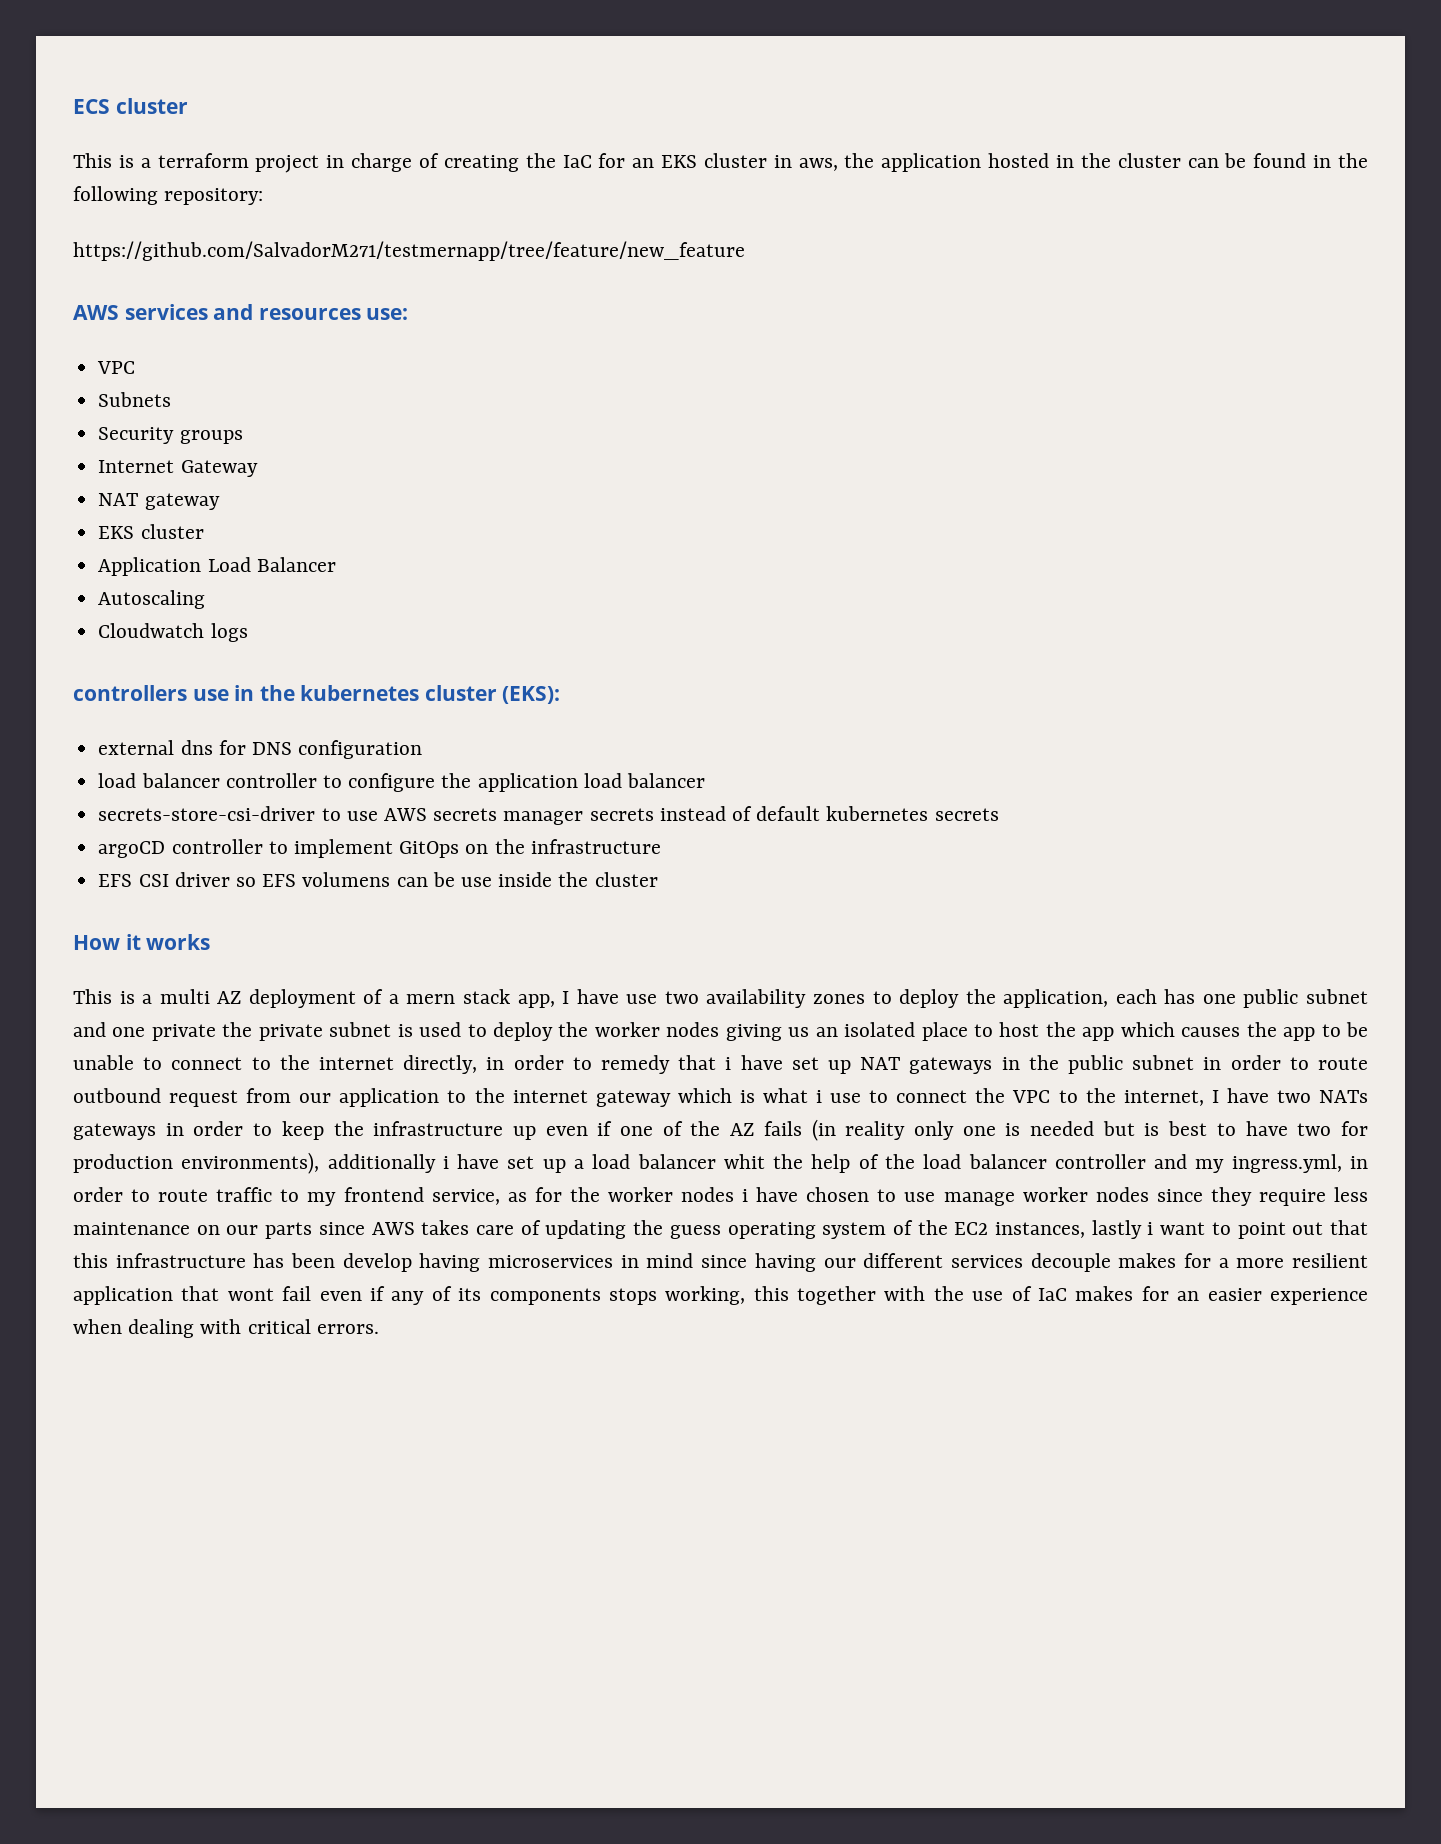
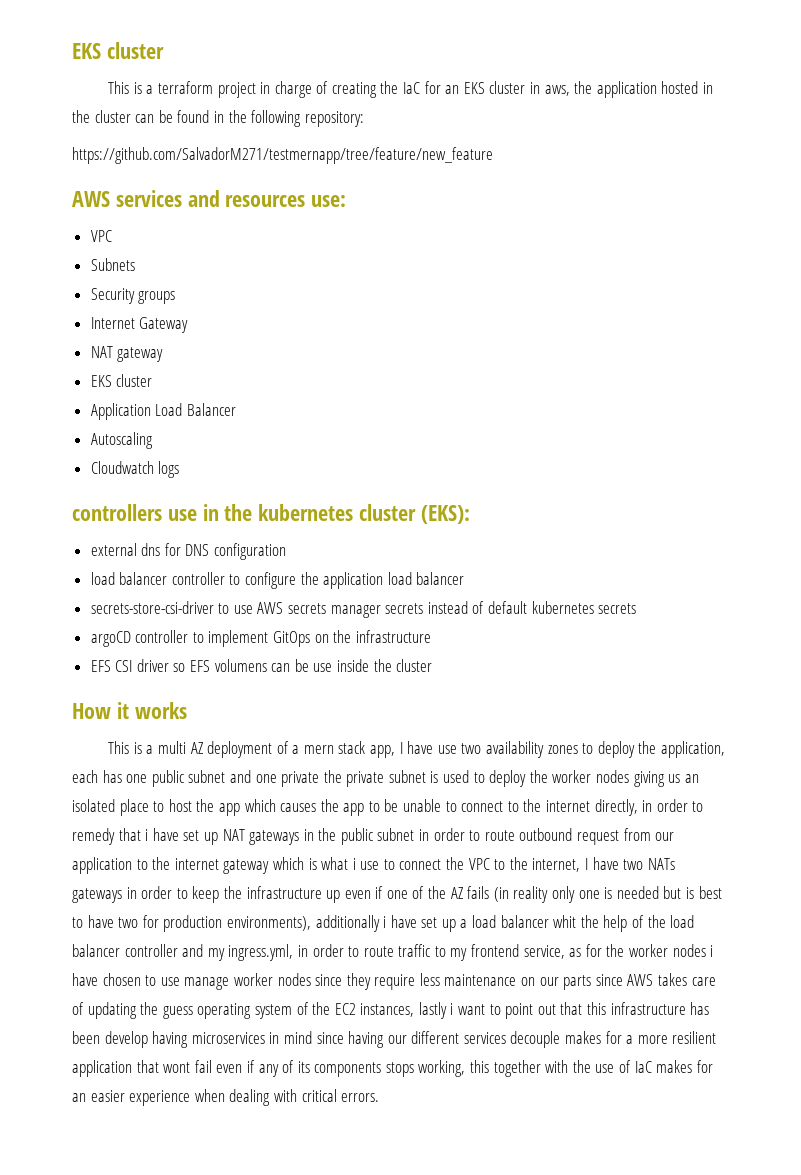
[73,99,110,114] ECS -> [72,43,101,59] EKS

